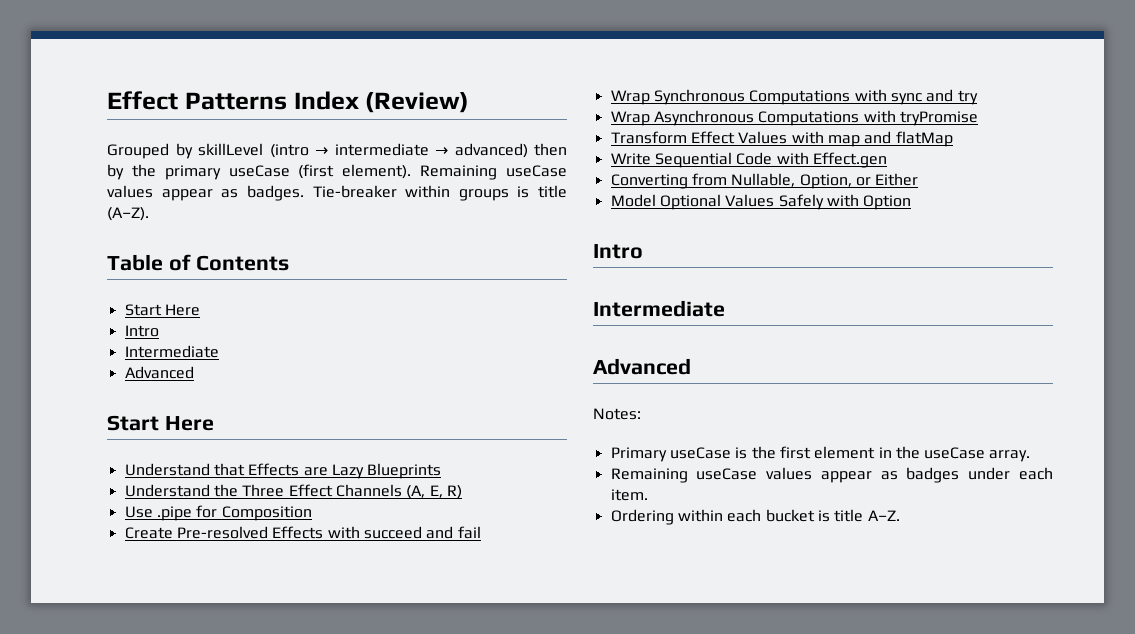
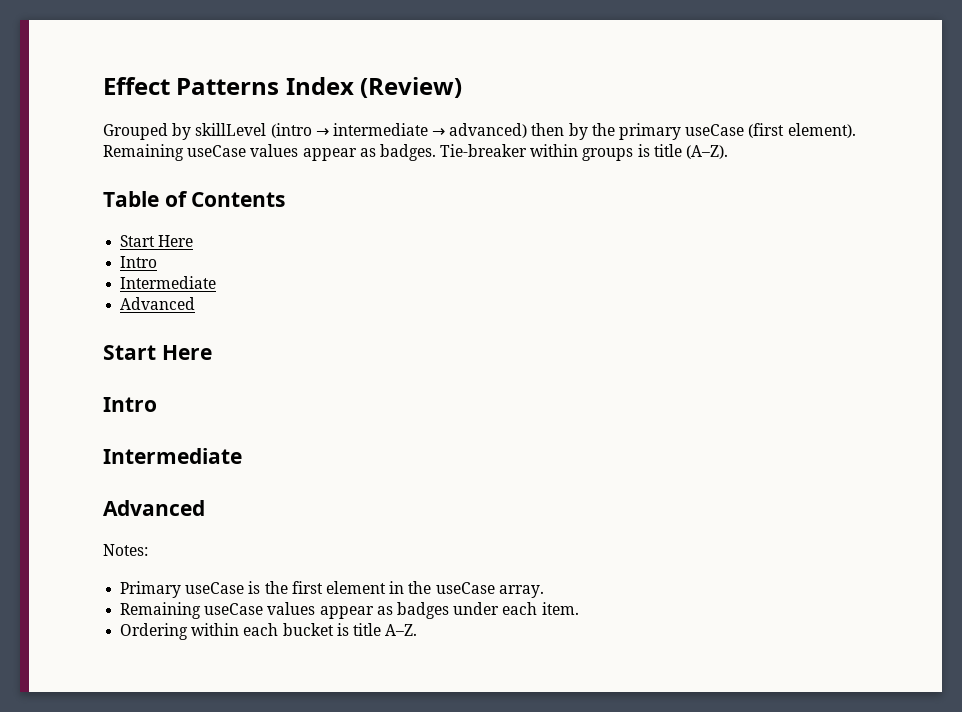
[124,463,442,479] [124,484,462,499] [124,505,312,521] [124,526,481,539] [610,89,978,105] [610,110,978,126] [610,131,953,147] [610,152,887,168] [610,173,919,189] [610,194,912,210] // Understand that Effects are Lazy Blueprints // Understand the Three Effect Channels (A, E, R) // Use .pipe for Composition // Create Pre-resolved Effects with succeed and fail // Wrap Synchronous Computations with sync and try // Wrap Asynchronous Computations with tryPromise // Transform Effect Values with map and flatMap // Write Sequential Code with Effect.gen // Converting from Nullable, Option, or Either // Model Optional Values Safely with Option -> (212, 352) none

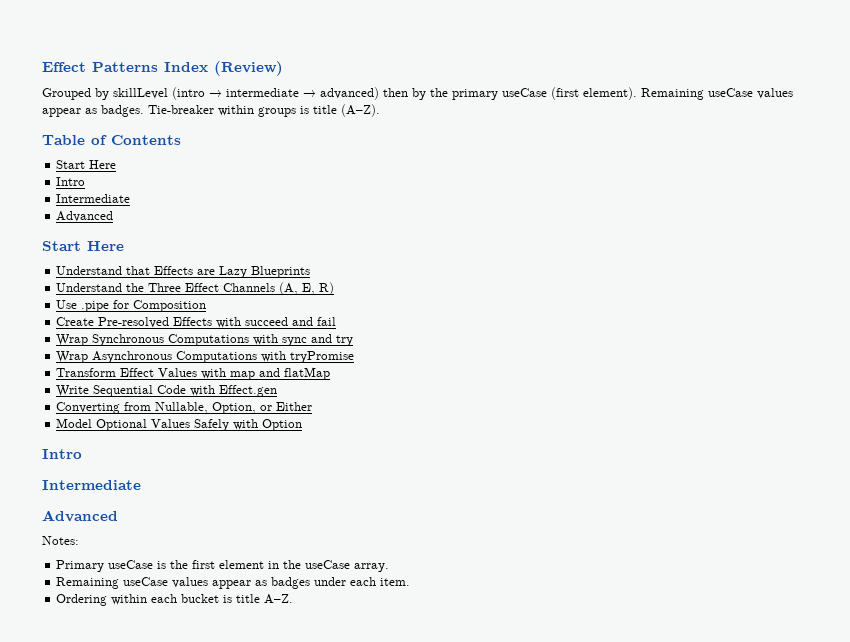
(212, 352) none -> [56,266,311,278] [56,282,335,295] [56,300,207,312] [56,317,337,328] [56,334,354,346] [56,351,355,363] [56,367,331,380] [56,385,278,397] [56,402,313,414] [56,418,303,431] // Understand that Effects are Lazy Blueprints // Understand the Three Effect Channels (A, E, R) // Use .pipe for Composition // Create Pre-resolved Effects with succeed and fail // Wrap Synchronous Computations with sync and try // Wrap Asynchronous Computations with tryPromise // Transform Effect Values with map and flatMap // Write Sequential Code with Effect.gen // Converting from Nullable, Option, or Either // Model Optional Values Safely with Option

